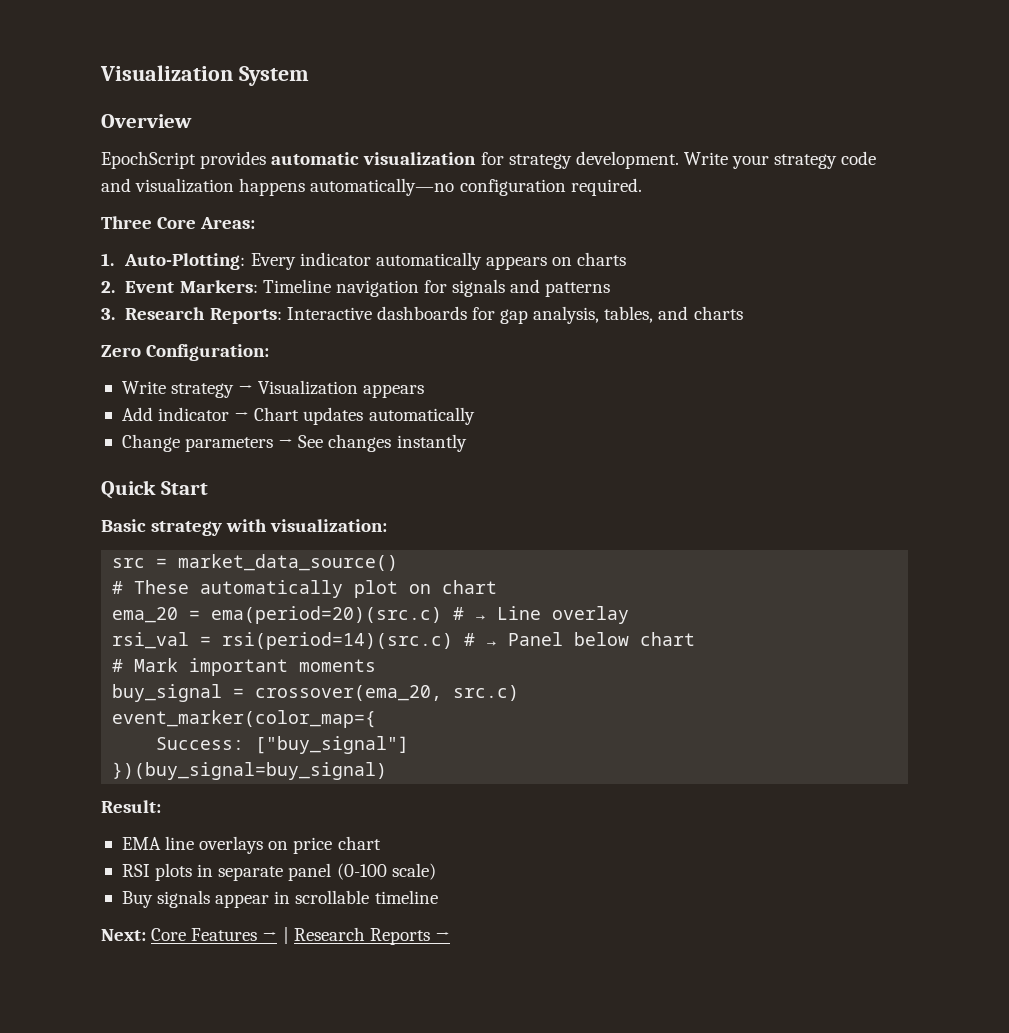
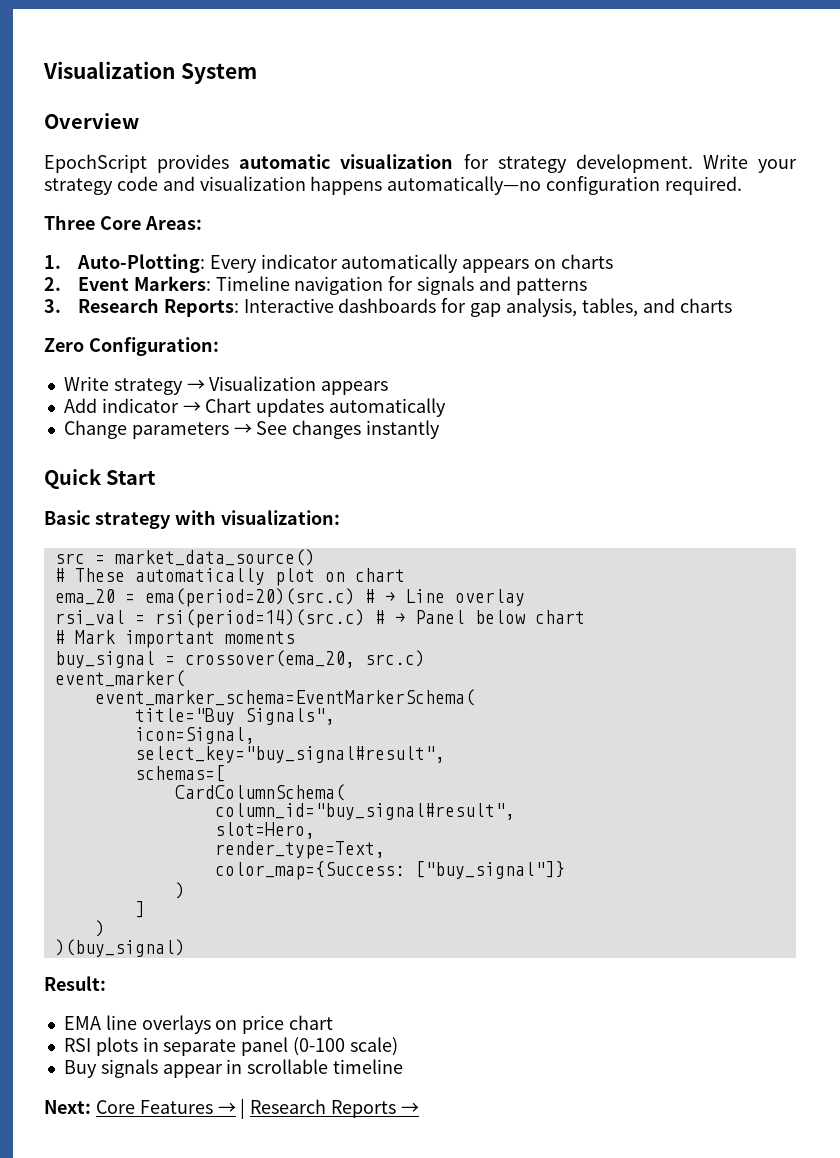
[112,710,377,728] [156,736,410,754] [112,762,388,780] event_marker(color_map={ // Success: ["buy_signal"] // })(buy_signal=buy_signal) -> [54,670,185,687] [94,689,475,706] [134,708,335,725] [134,727,255,744] [134,746,445,763] [134,765,225,782] [174,784,345,801] [214,803,515,820] [214,822,315,839] [214,841,385,859] [214,861,565,880] [174,882,185,899] [134,901,145,918] [94,920,105,937] [54,939,185,957] event_marker( // event_marker_schema=EventMarkerSchema( // title="Buy Signals", // icon=Signal, // select_key="buy_signal#result", // schemas=[ // CardColumnSchema( // column_id="buy_signal#result", // slot=Hero, // render_type=Text, // color_map={Success: ["buy_signal"]} // ) // ] // ) // )(buy_signal)

